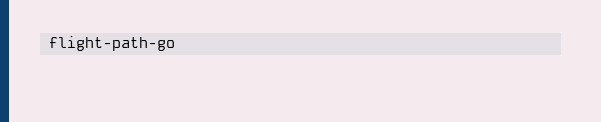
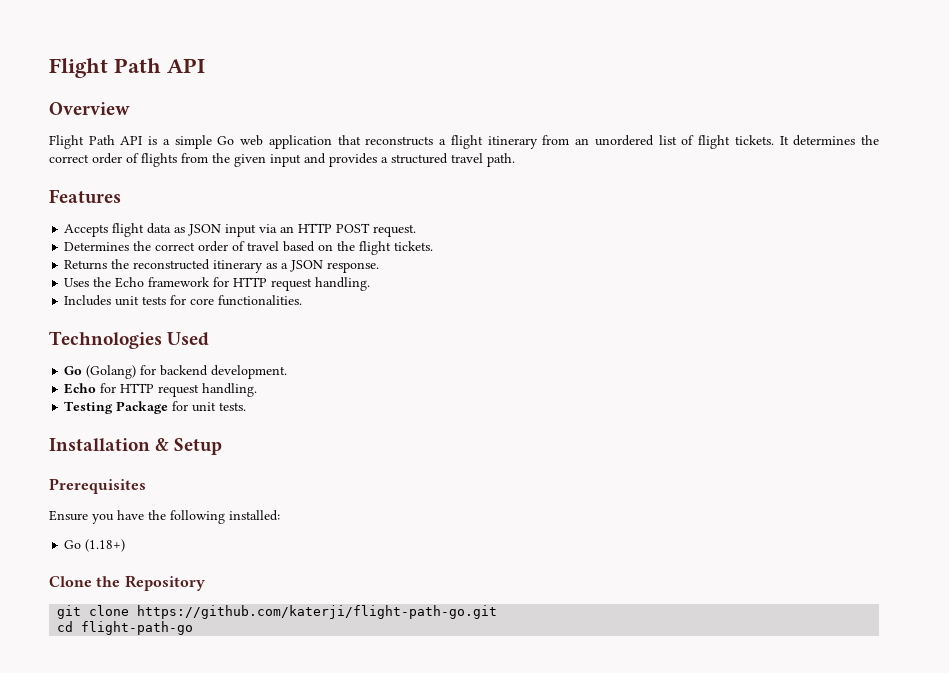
(48, 43) none -> [49,58,205,78] [49,102,130,115] [49,135,880,149] [49,153,515,167] [49,189,121,204] [64,223,417,237] [64,241,434,255] [64,259,380,273] [64,277,371,291] [64,295,303,306] [49,331,210,349] [64,365,288,379] [64,383,258,397] [64,401,247,414] [49,438,223,455] [49,478,146,494] [49,510,280,524] [64,539,126,552] [49,575,205,591] [57,605,498,619] [57,621,74,632] Flight Path API // Overview // Flight Path API is a simple Go web application that reconstructs a flight itinerary from an unordered list of flight tickets. It determines the correct order of flights from the given input and provides a structured travel path. // Features // Accepts flight data as JSON input via an HTTP POST request. // Determines the correct order of travel based on the flight tickets. // Returns the reconstructed itinerary as a JSON response. // Uses the Echo framework for HTTP request handling. // Includes unit tests for core functionalities. // Technologies Used // Go (Golang) for backend development. // Echo for HTTP request handling. // Testing Package for unit tests. // Installation & Setup // Prerequisites // Ensure you have the following installed: // Go (1.18+) // Clone the Repository // git clone https://github.com/katerji/flight-path-go.git // cd

